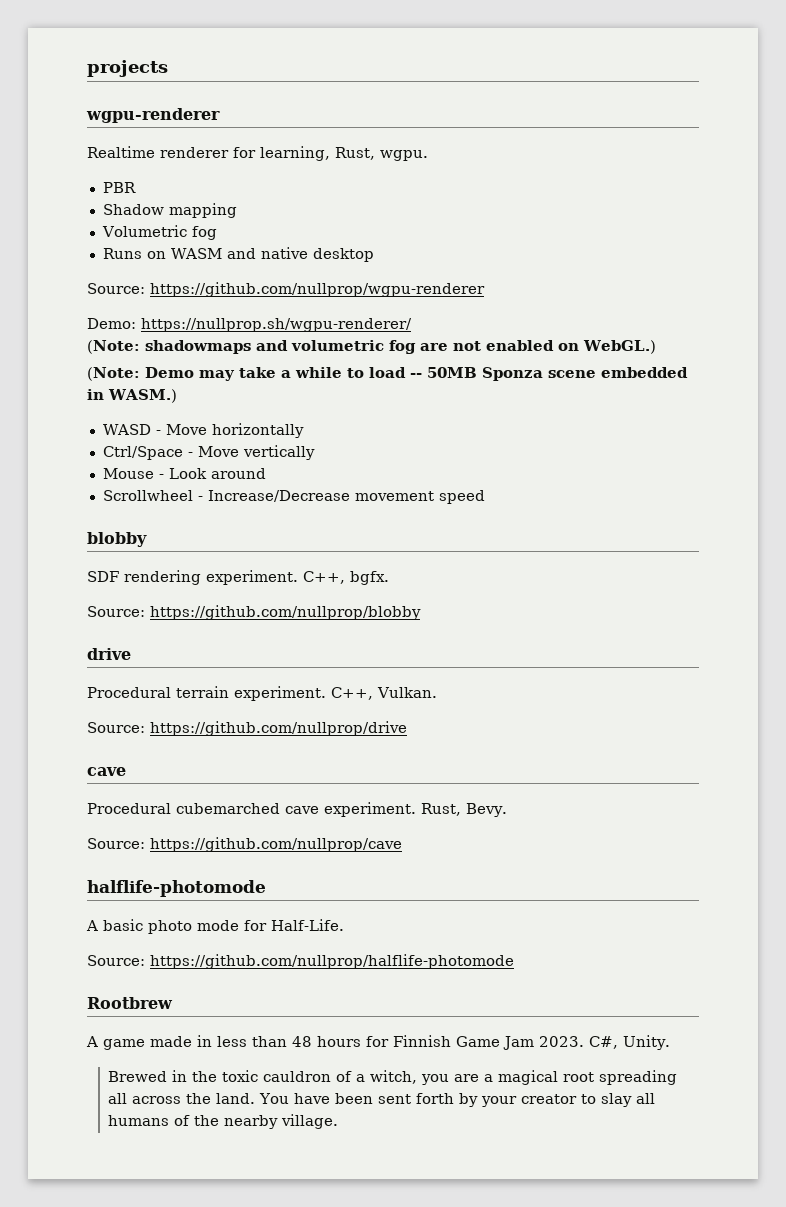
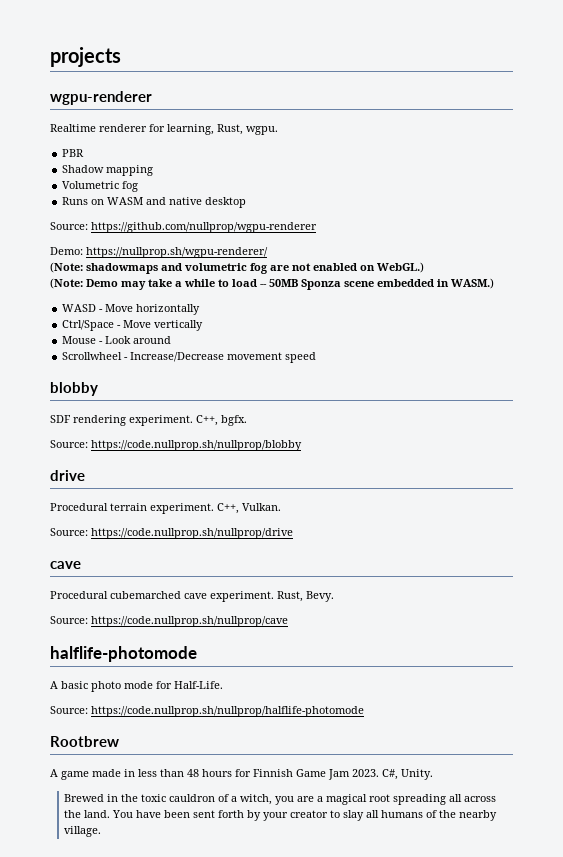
[150,605,421,620] https://github.com/nullprop/blobby -> [91,440,302,451] https://code.nullprop.sh/nullprop/blobby
[150,721,407,736] https://github.com/nullprop/drive -> [91,528,293,539] https://code.nullprop.sh/nullprop/drive
[150,837,402,852] https://github.com/nullprop/cave -> [91,616,288,627] https://code.nullprop.sh/nullprop/cave
[150,954,514,969] https://github.com/nullprop/halflife-photomode -> [91,706,364,717] https://code.nullprop.sh/nullprop/halflife-photomode

